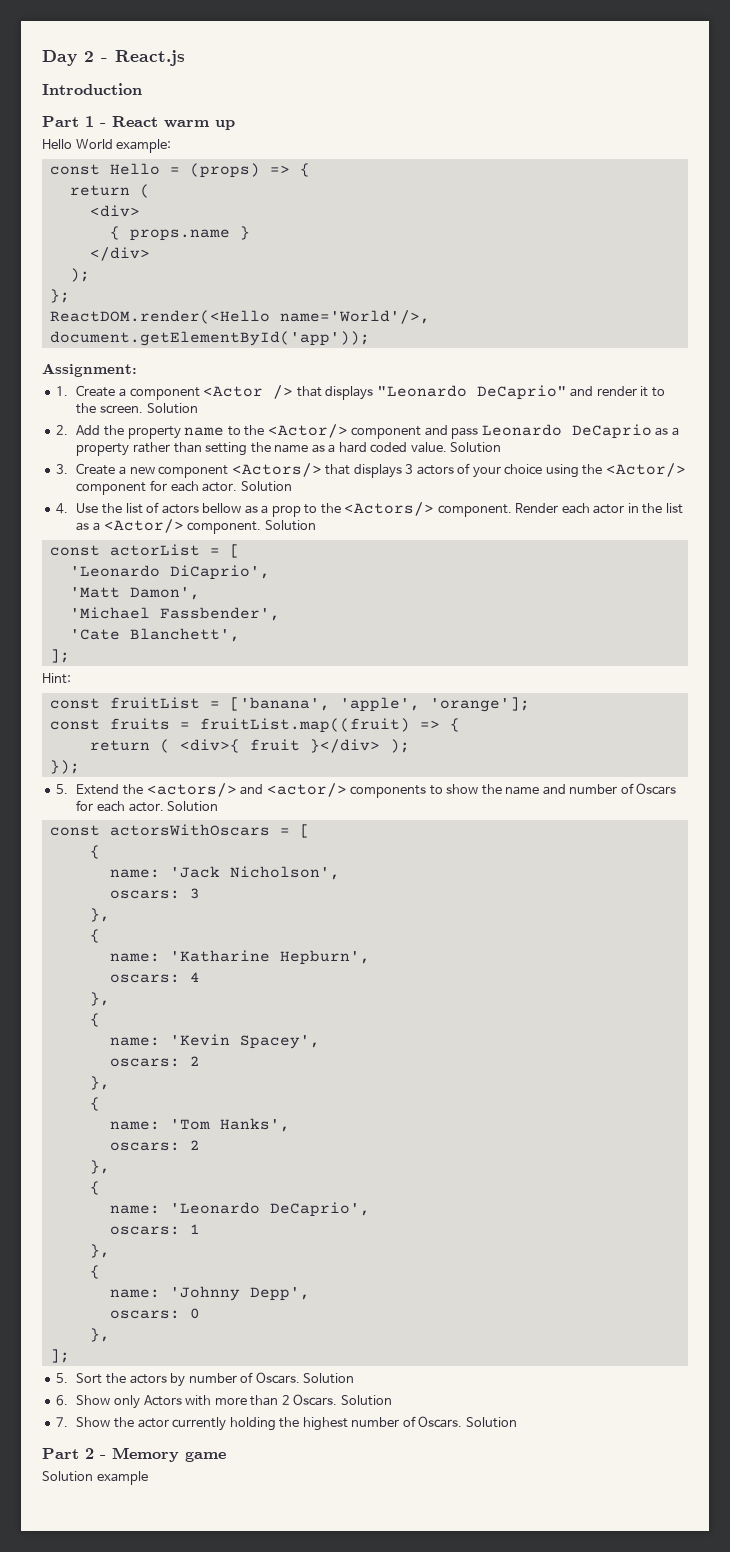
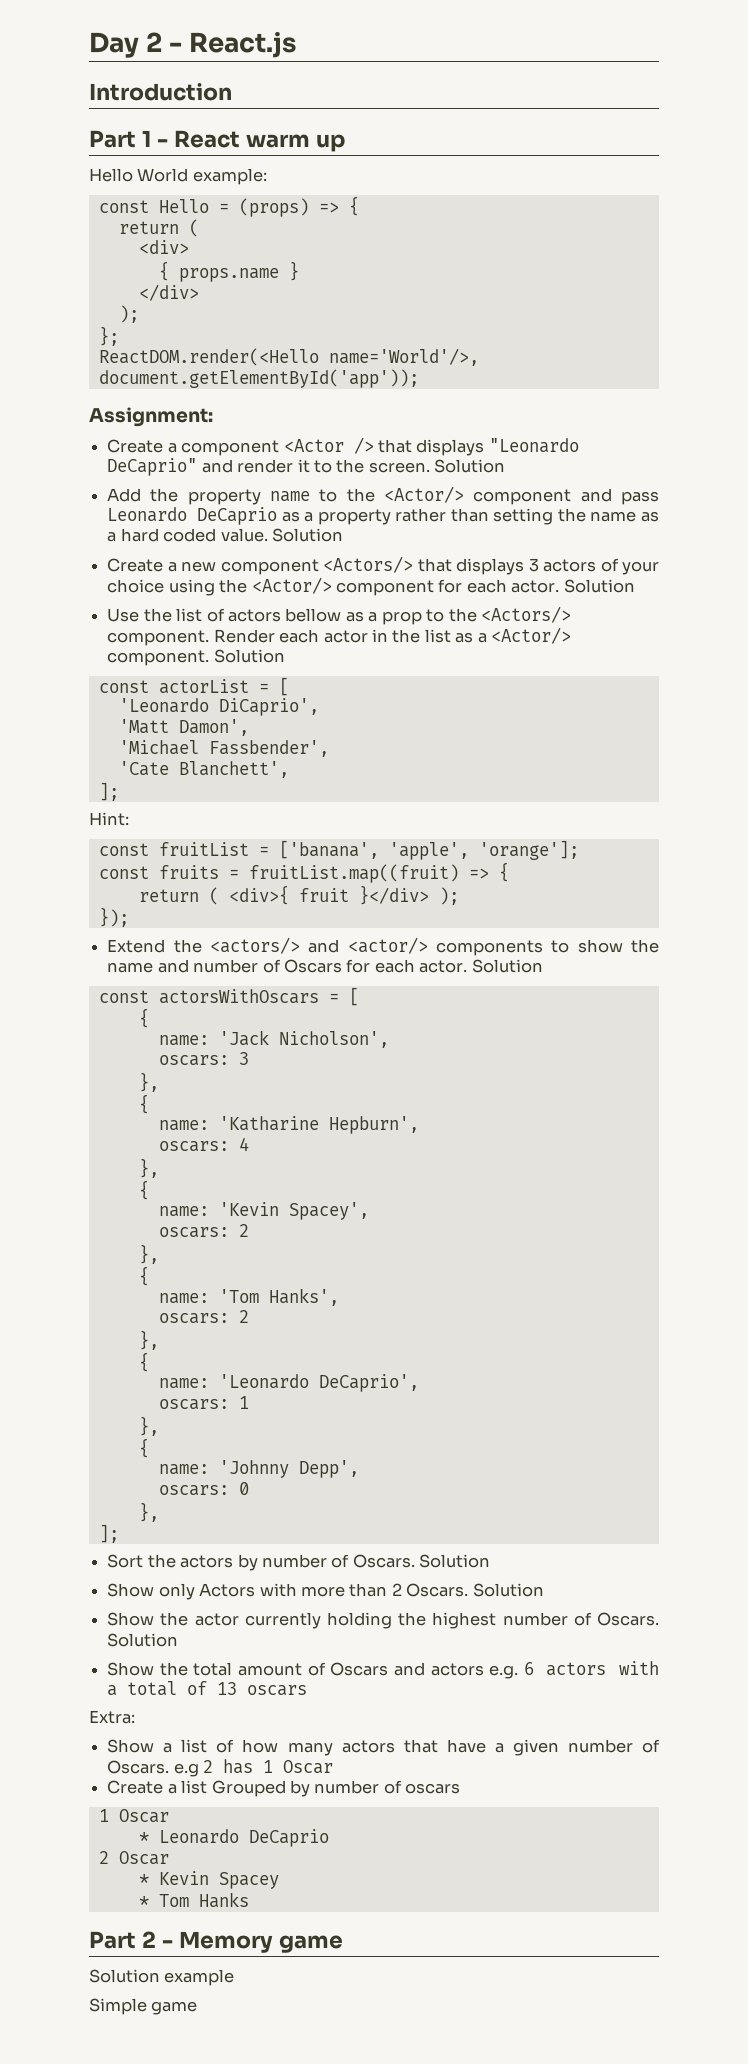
[56,386,69,396] 1. -> (213, 417) none
[56,425,69,435] 2. -> (506, 466) none
[56,464,69,474] 3. -> (343, 535) none
[56,503,69,514] 4. -> (635, 586) none
[56,784,69,794] 5. -> (129, 917) none
[56,1373,69,1383] 5. -> (119, 1533) none
[56,1395,69,1406] 6. -> (491, 1561) none
[56,1417,69,1427] 7. -> (544, 1590) none
(517, 1422) none -> [107,1661,659,1679] [107,1681,308,1696] [89,1710,135,1724] [107,1739,660,1756] [107,1759,334,1777] [107,1780,461,1797] [98,1809,169,1823] [138,1829,329,1847] [98,1851,169,1865] [138,1871,279,1889] [138,1892,249,1908] // Show the total amount of Oscars and actors e.g. 6 actors with a total of 13 oscars // Extra: // Show a list of how many actors that have a given number of Oscars. e.g 2 has 1 Oscar // Create a list Grouped by number of oscars // 1 Oscar // * Leonardo DeCaprio // 2 Oscar // * Kevin Spacey // * Tom Hanks
(148, 1478) none -> [89,1998,198,2015] // Simple game

